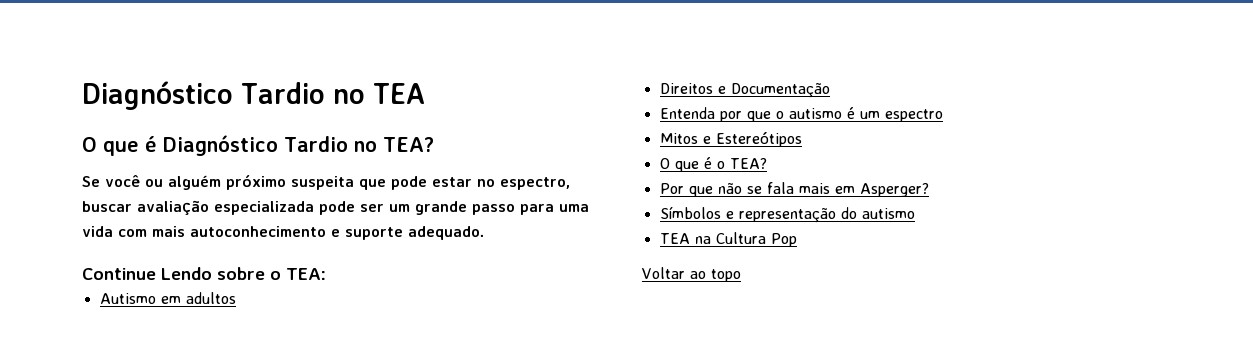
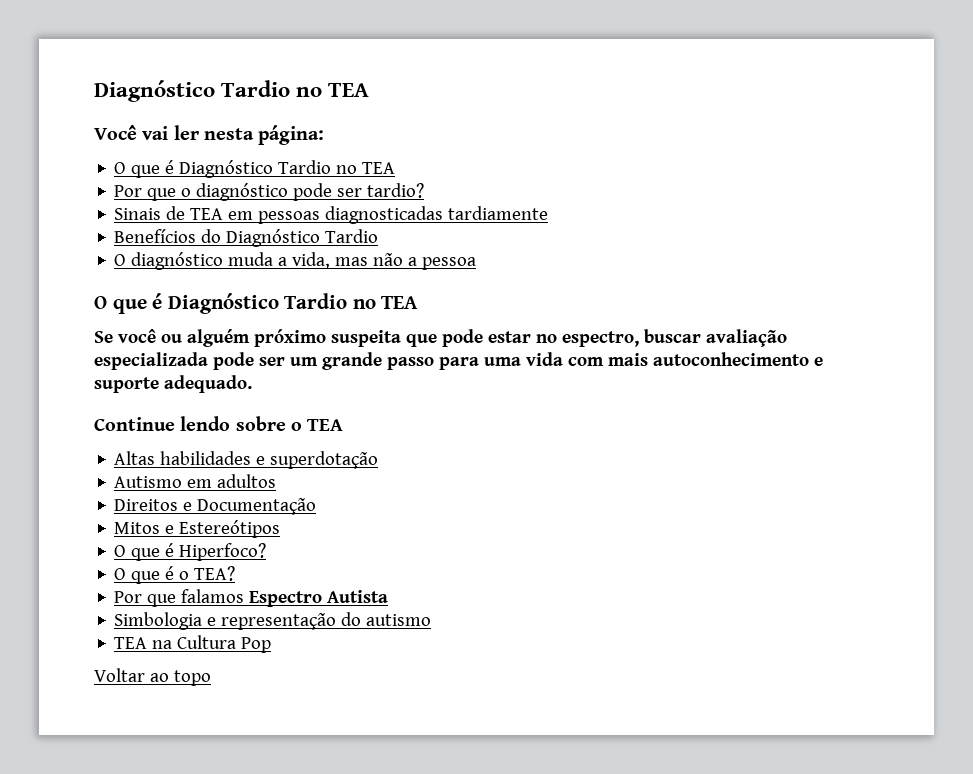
[82,81,425,110] [82,135,434,156] Diagnóstico Tardio no TEA // O que é Diagnóstico Tardio no TEA? -> [94,80,370,102] [94,125,325,145] [114,160,396,178] [114,183,425,201] [114,206,549,224] [114,229,379,247] [114,252,477,270] [94,293,419,314] Diagnóstico Tardio no TEA // Você vai ler nesta página: // O que é Diagnóstico Tardio no TEA // Por que o diagnóstico pode ser tardio? // Sinais de TEA em pessoas diagnosticadas tardiamente // Benefícios do Diagnóstico Tardio // O diagnóstico muda a vida, mas não a pessoa // O que é Diagnóstico Tardio no TEA
[161,267,212,280] Lendo -> [180,416,231,431] lendo
[286,268,326,280] TEA: -> [307,419,344,431] [114,451,379,469] TEA // Altas habilidades e superdotação
[659,107,943,122] // Entenda por que o autismo é um espectro -> (317, 506) none
(802, 139) none -> [114,543,267,561] // O que é Hiperfoco?
[717,182,929,197] [659,206,721,219] não se fala mais em Asperger? // Símbolos -> [181,589,389,607] [114,612,203,630] falamos Espectro Autista // Simbologia

